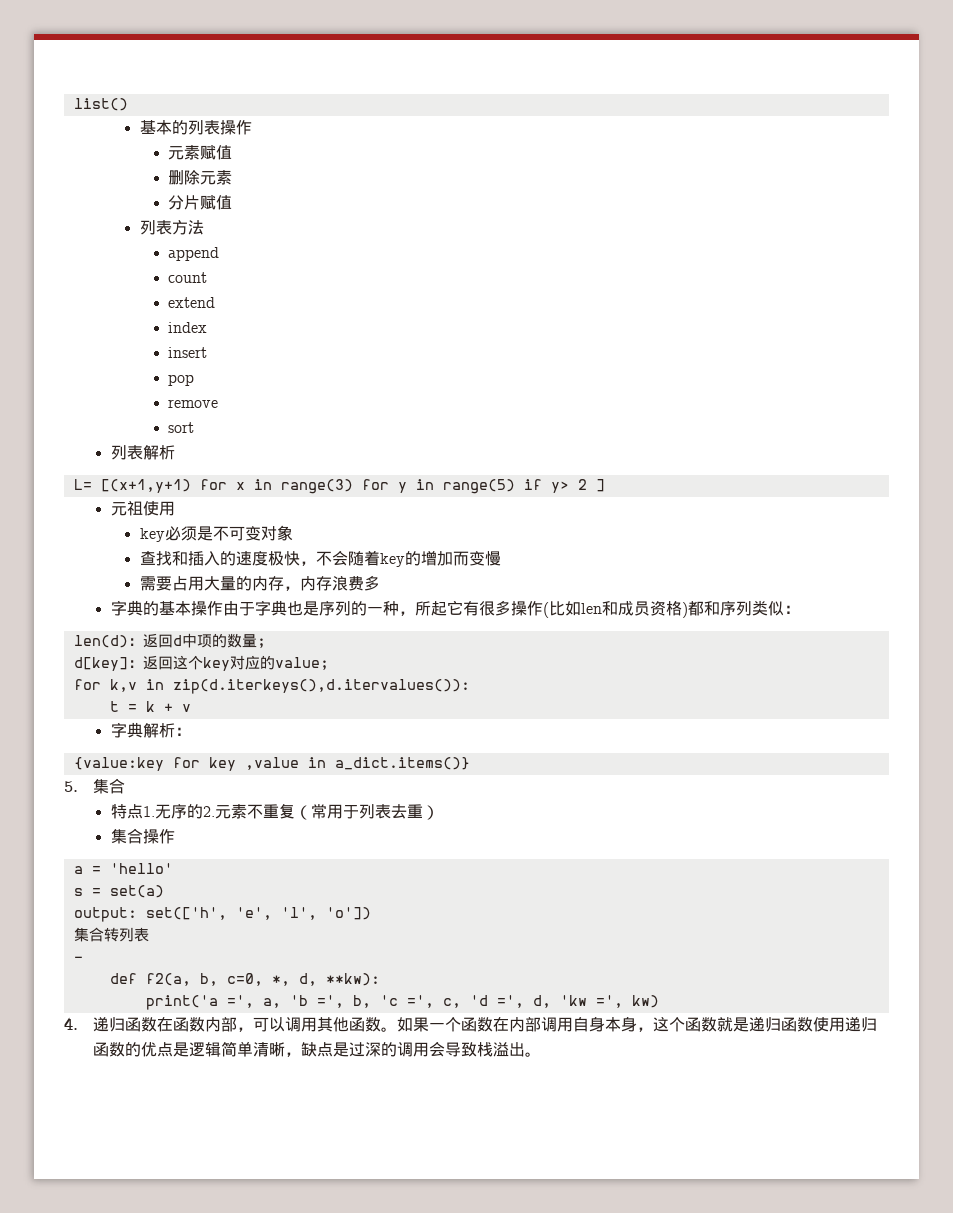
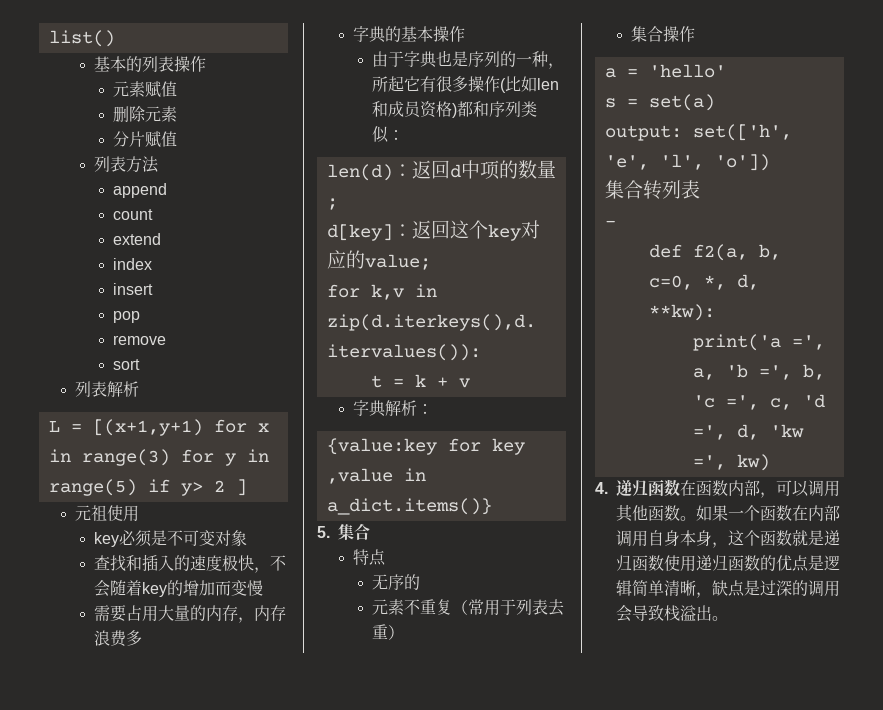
[73,479,92,490] L= -> [48,421,82,432] L =
(223, 608) none -> (466, 34) //
[142,806,155,817] 1. -> (387, 557) //
[202,806,215,817] 2. -> (421, 582) //

